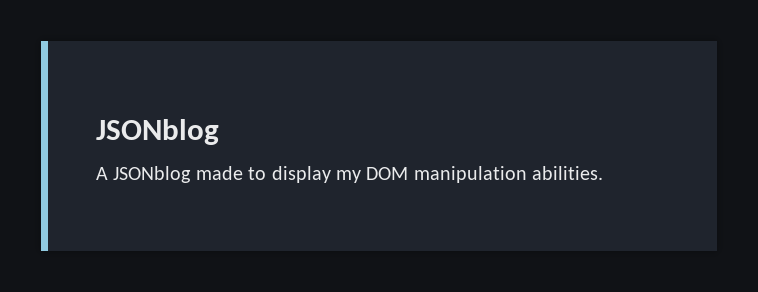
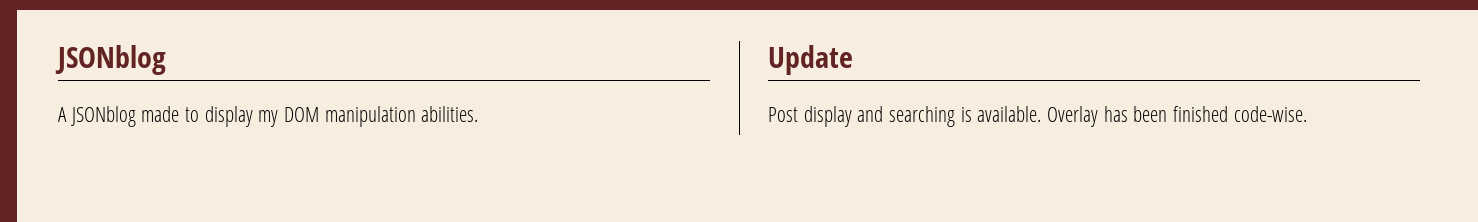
(604, 173) none -> [768,45,853,75] [768,106,1307,127] // Update // Post display and searching is available. Overlay has been finished code-wise.

